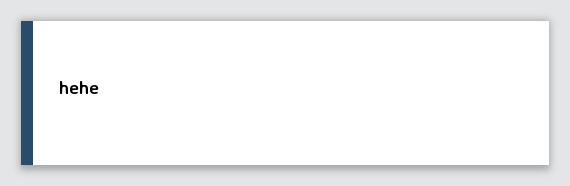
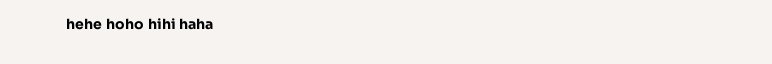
(99, 87) none -> [105,18,214,30] hoho hihi haha

